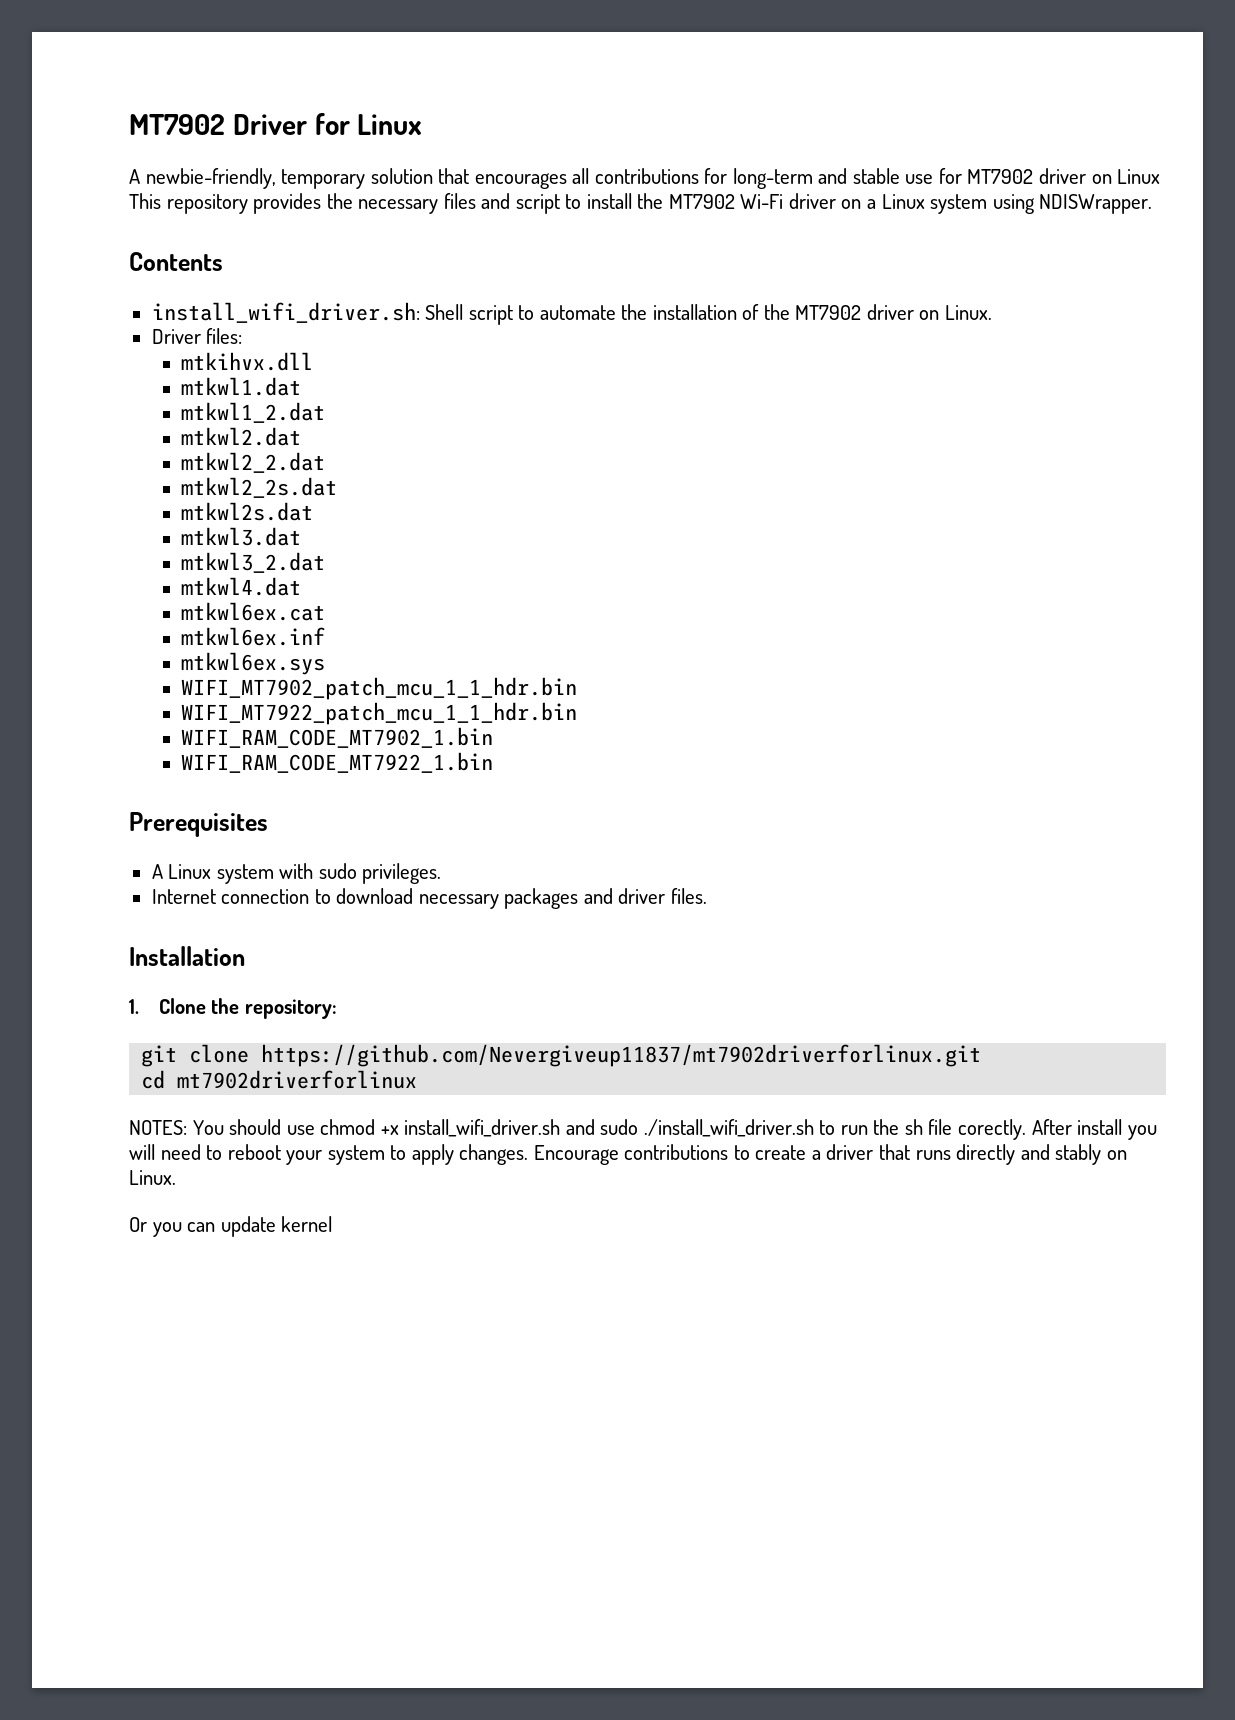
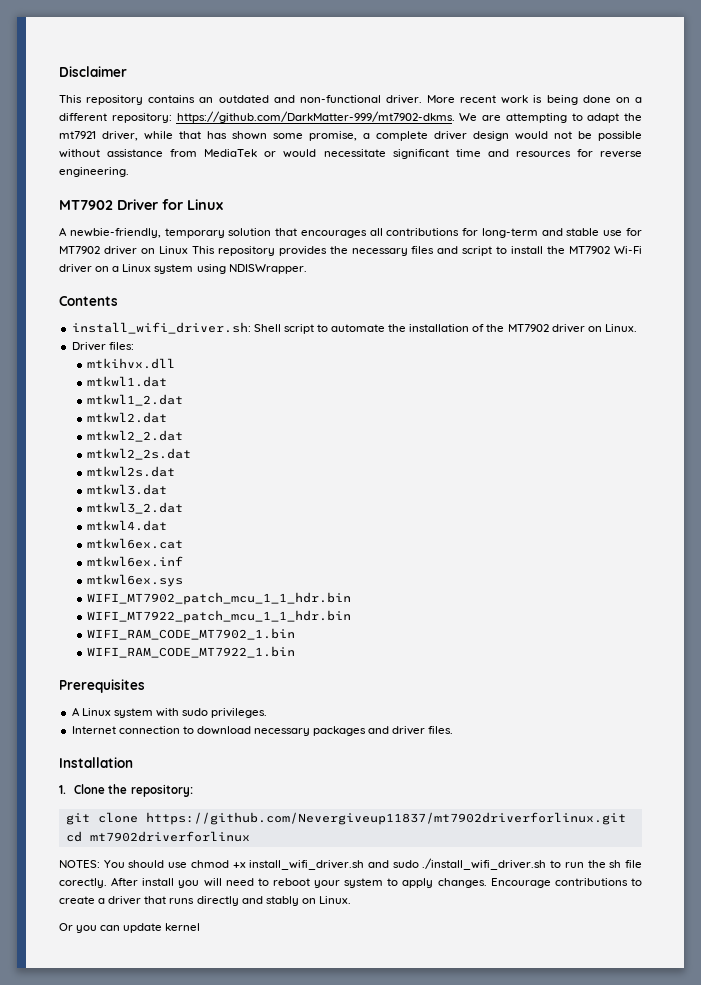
(129, 124) none -> [59,66,127,77] [59,95,642,105] [59,111,642,123] [59,131,642,141] [59,149,642,159] [59,167,129,177] Disclaimer // This repository contains an outdated and non-functional driver. More recent work is being done on a different repository: https://github.com/DarkMatter-999/mt7902-dkms. We are attempting to adapt the mt7921 driver, while that has shown some promise, a complete driver design would not be possible without assistance from MediaTek or would necessitate significant time and resources for reverse engineering. //

